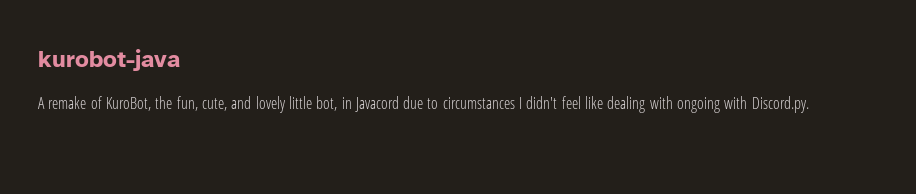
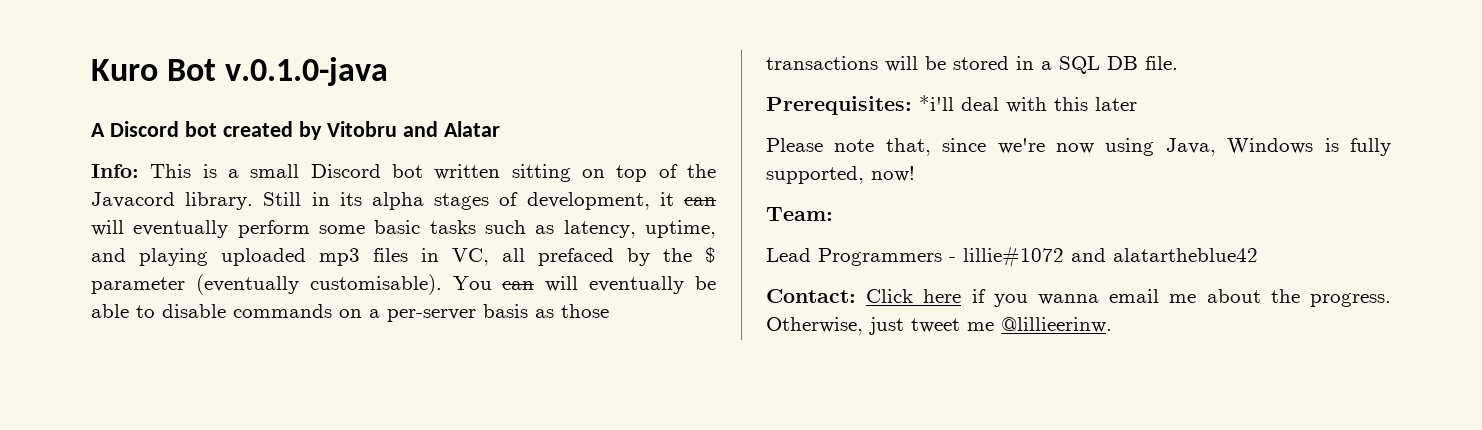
[38,49,180,71] [38,96,809,113] kurobot-java // A remake of KuroBot, the fun, cute, and lovely little bot, in Javacord due to circumstances I didn't feel like dealing with ongoing with Discord.py. -> [91,57,389,86] [91,121,500,140] [91,164,717,182] [91,192,716,210] [91,220,716,238] [91,247,716,266] [91,274,716,295] [91,304,609,322] [766,56,1178,74] [766,95,1137,115] [766,138,1391,156] [766,166,915,184] [766,207,833,221] [766,245,1258,268] [766,289,1391,307] [766,317,1112,335] Kuro Bot v.0.1.0-java // A Discord bot created by Vitobru and Alatar // Info: This is a small Discord bot written sitting on top of the Javacord library. Still in its alpha stages of development, it can will eventually perform some basic tasks such as latency, uptime, and playing uploaded mp3 files in VC, all prefaced by the $ parameter (eventually customisable). You can will eventually be able to disable commands on a per-server basis as those transactions will be stored in a SQL DB file. // Prerequisites: *i'll deal with this later // Please note that, since we're now using Java, Windows is fully supported, now! // Team: // Lead Programmers - lillie#1072 and alatartheblue42 // Contact: Click here if you wanna email me about the progress. Otherwise, just tweet me @lillieerinw.

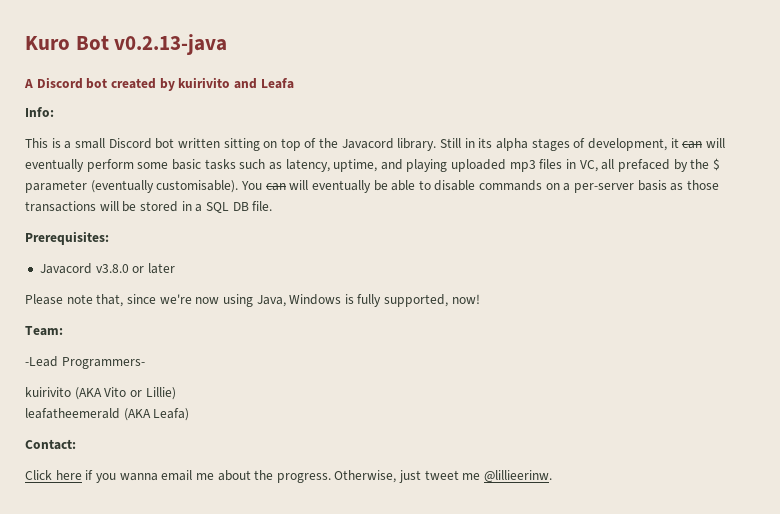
[225,57,389,86] v.0.1.0-java -> [114,34,228,55] v0.2.13-java
[326,121,500,137] Vitobru and Alatar -> [178,77,294,89] kuirivito and Leafa
(139, 171) none -> (54, 112) //
[919,95,1088,113] *i'll deal with this -> [39,263,145,274] // Javacord v3.8.0 or
[766,245,1258,268] Lead Programmers - lillie#1072 and alatartheblue42 -> [25,356,145,369] [25,387,176,400] [25,408,190,421] -Lead Programmers- // kuirivito (AKA Vito or Lillie) // leafatheemerald (AKA Leafa)
(856, 296) none -> (76, 444) //

